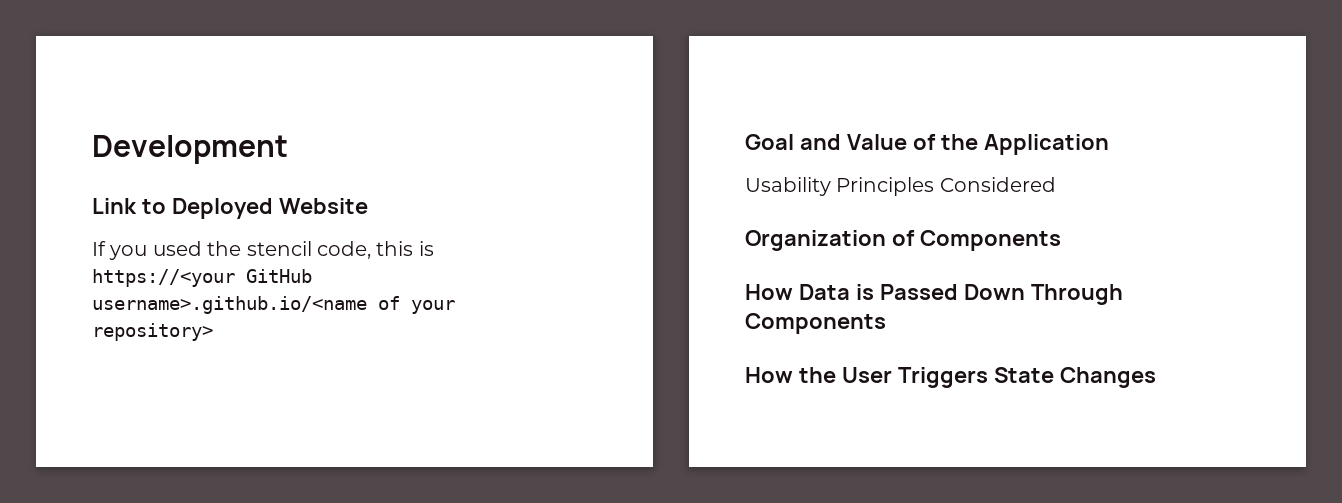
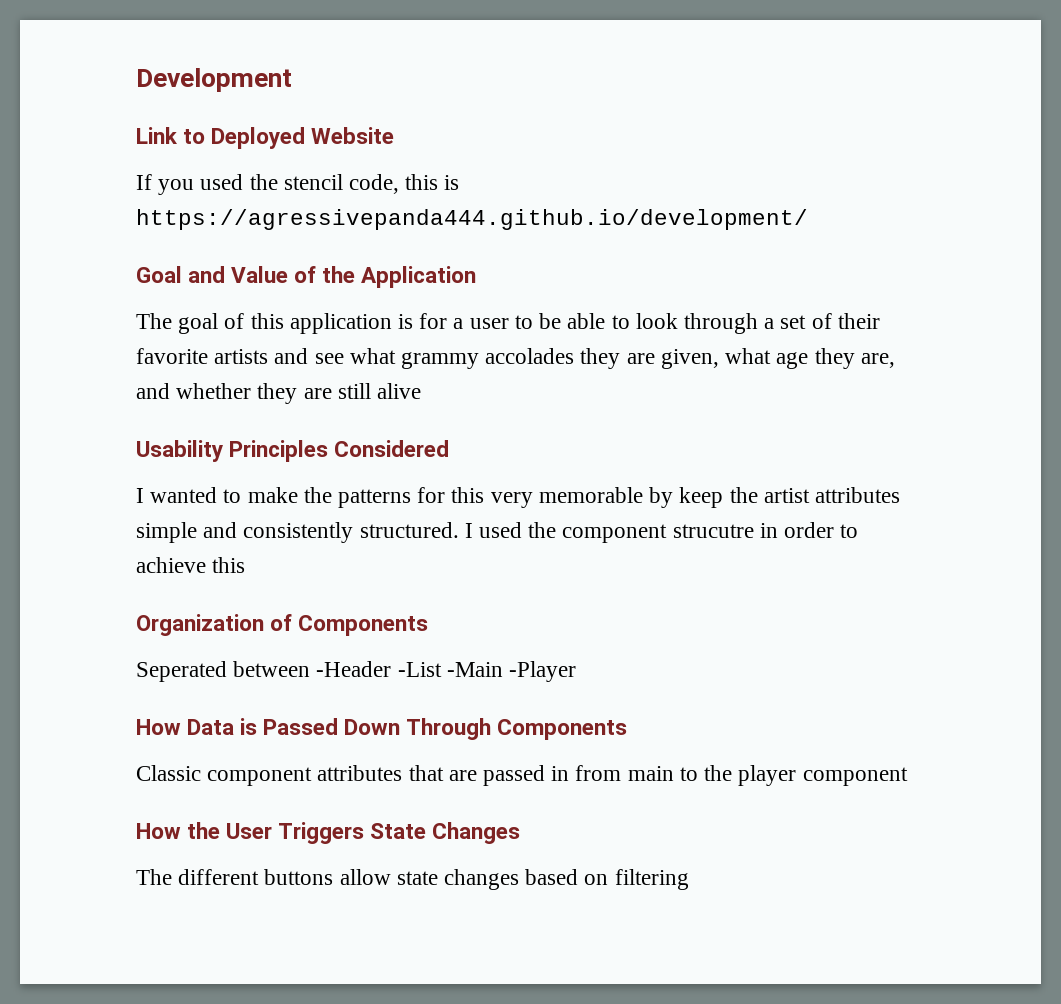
[92,269,312,287] [92,296,455,314] [92,323,213,341] https://<your GitHub username>.github.io/<name of your repository> -> [136,209,808,230] https://agressivepanda444.github.io/development/
[745,177,1056,196] [745,230,1061,251] Usability Principles Considered // Organization of Components -> [136,313,880,334] [136,348,895,369] [136,383,422,404] [136,440,450,462] [136,487,900,508] [136,522,859,543] [136,557,246,573] [136,614,429,636] [136,661,577,682] The goal of this application is for a user to be able to look through a set of their favorite artists and see what grammy accolades they are given, what age they are, and whether they are still alive // Usability Principles Considered // I wanted to make the patterns for this very memorable by keep the artist attributes simple and consistently structured. I used the component strucutre in order to achieve this // Organization of Components // Seperated between -Header -List -Main -Player
(886, 323) none -> [136,765,908,786] // Classic component attributes that are passed in from main to the player component
(1156, 377) none -> [136,869,689,890] // The different buttons allow state changes based on filtering

